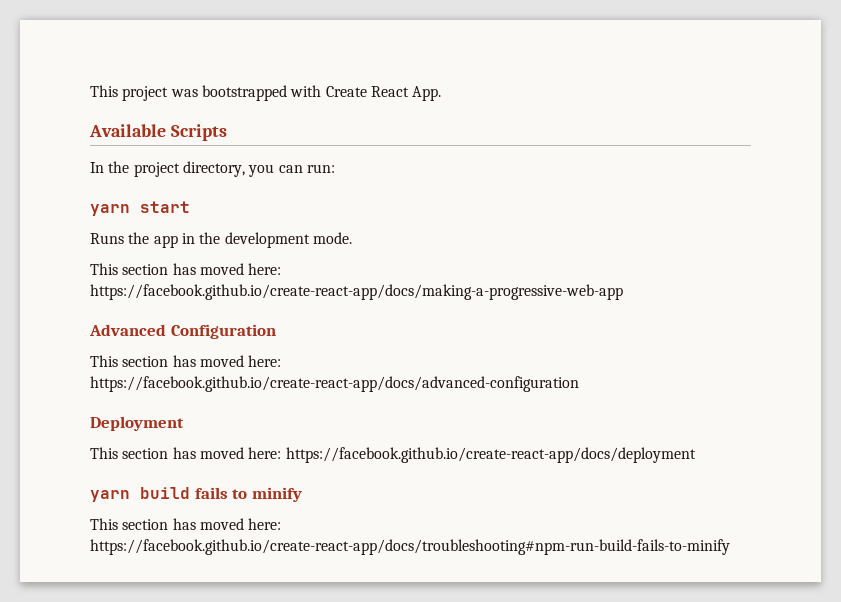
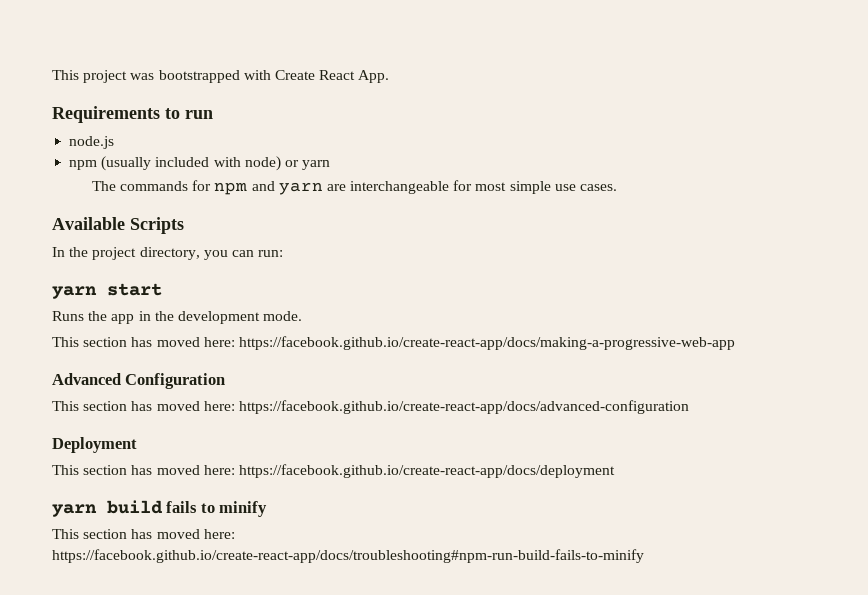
(442, 93) none -> [52,106,213,123] [69,136,115,149] [69,156,331,171] [91,180,618,195] // Requirements to run // node.js // npm (usually included with node) or yarn // The commands for npm and yarn are interchangeable for most simple use cases.

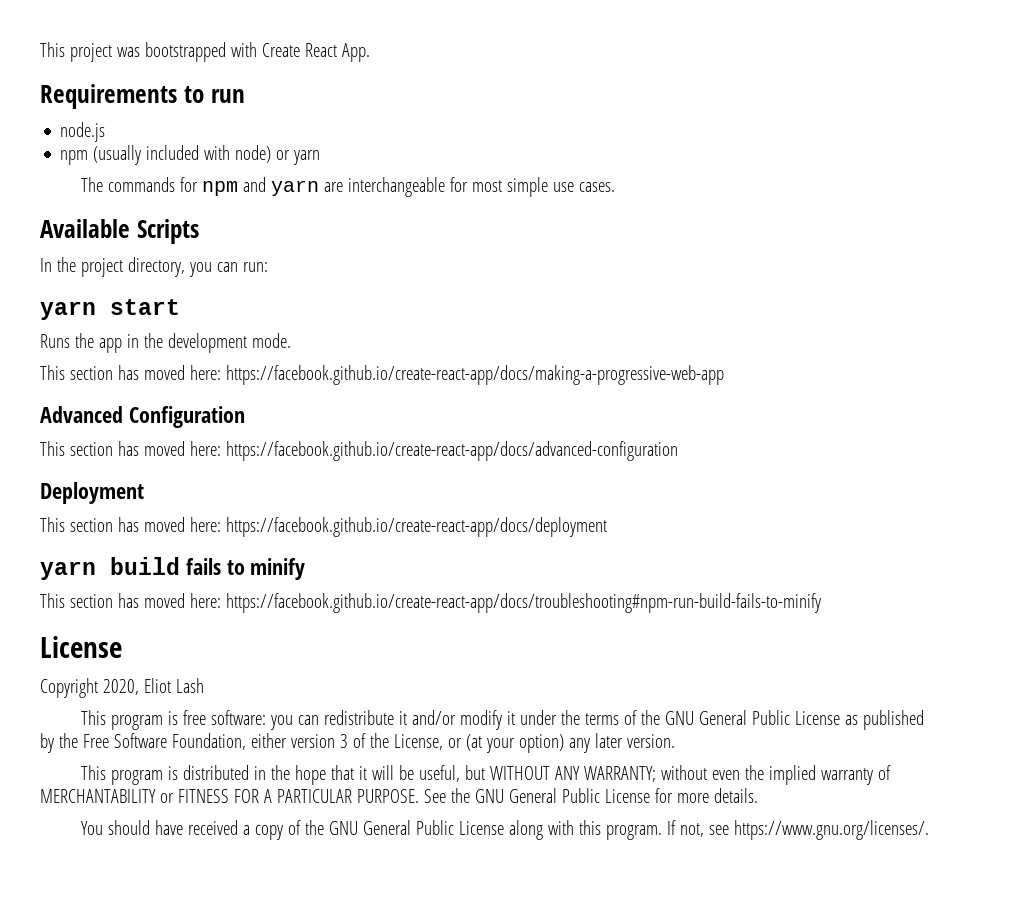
(644, 556) none -> [40,636,122,658] [40,678,204,698] [80,710,924,730] [40,733,675,753] [80,765,891,785] [40,788,758,803] [80,820,929,840] // License // Copyright 2020, Eliot Lash // This program is free software: you can redistribute it and/or modify it under the terms of the GNU General Public License as published by the Free Software Foundation, either version 3 of the License, or (at your option) any later version. // This program is distributed in the hope that it will be useful, but WITHOUT ANY WARRANTY; without even the implied warranty of MERCHANTABILITY or FITNESS FOR A PARTICULAR PURPOSE. See the GNU General Public License for more details. // You should have received a copy of the GNU General Public License along with this program. If not, see https://www.gnu.org/licenses/.

